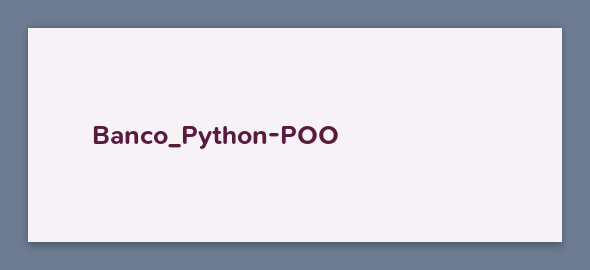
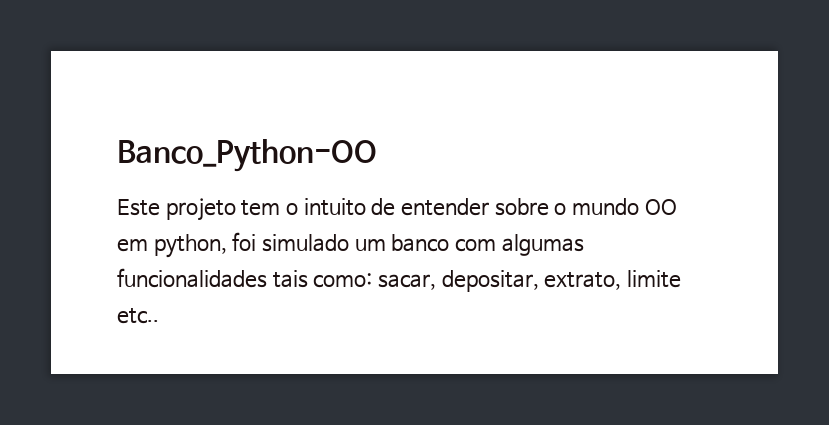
[92,126,339,149] Banco_Python-POO -> [117,139,377,172] [117,198,677,221] [117,232,584,258] [117,268,682,292] [117,308,159,324] Banco_Python-OO // Este projeto tem o intuito de entender sobre o mundo OO em python, foi simulado um banco com algumas funcionalidades tais como: sacar, depositar, extrato, limite etc..

